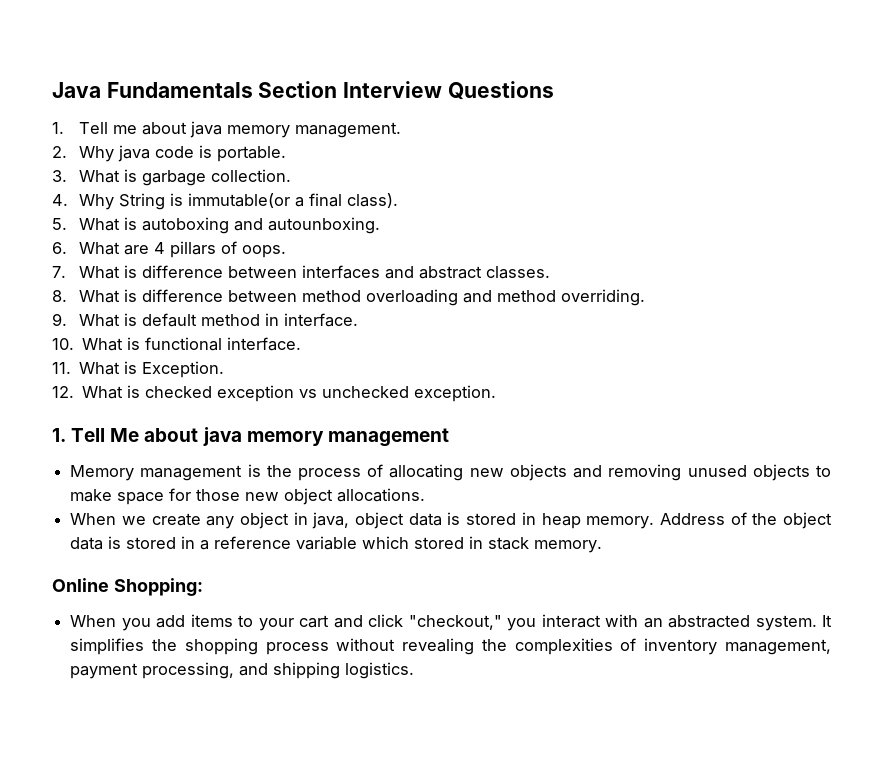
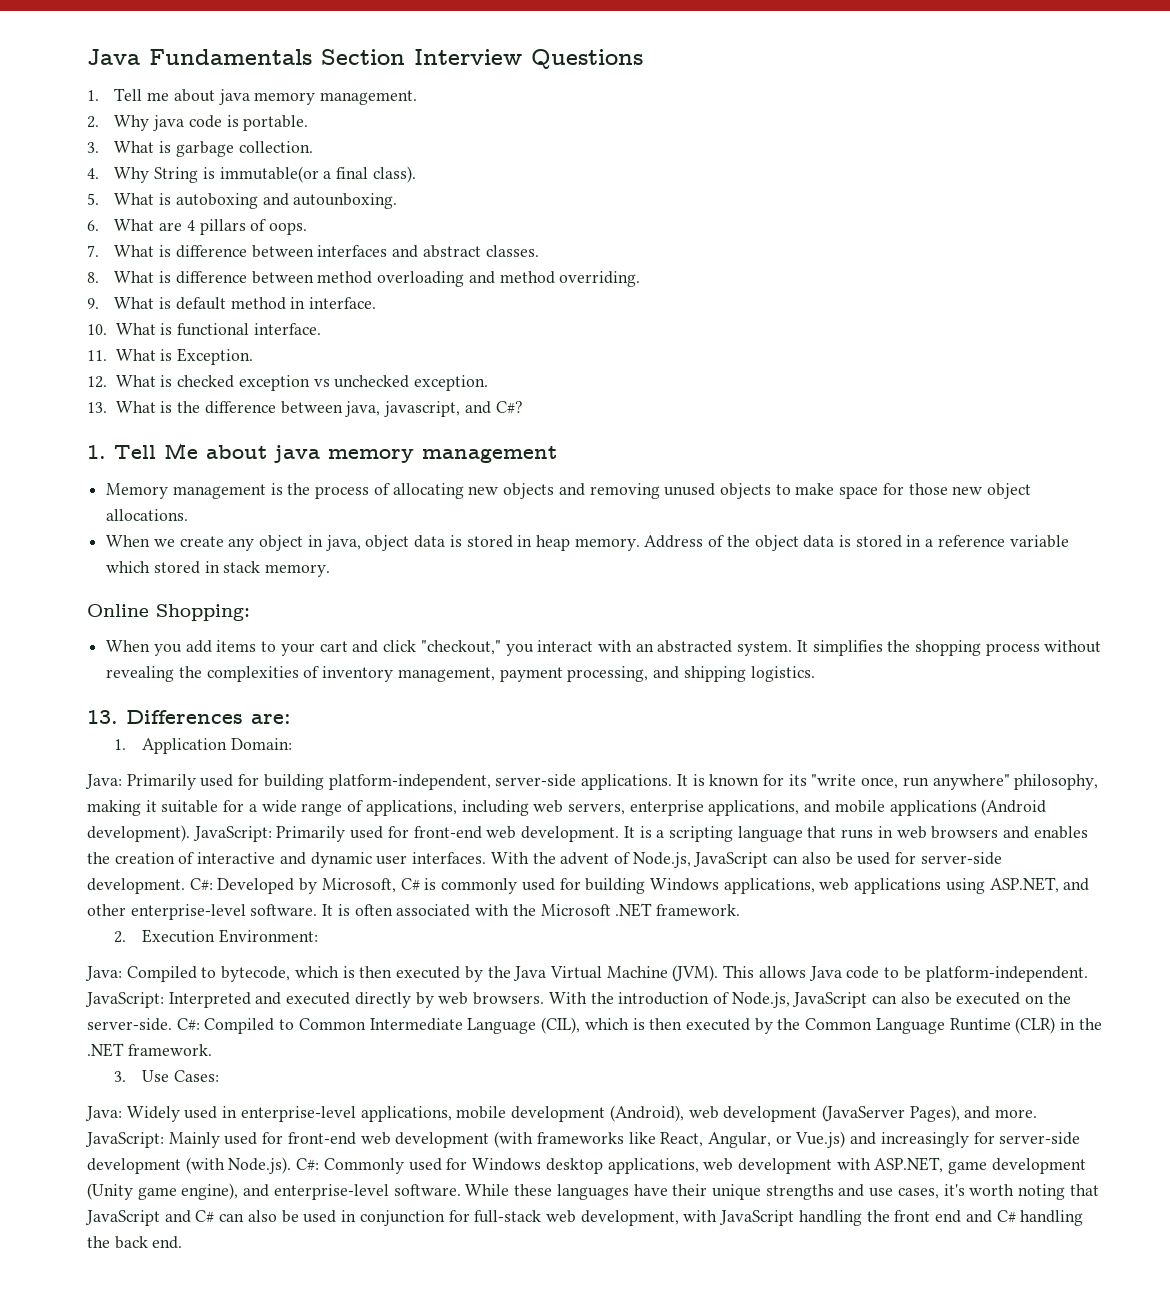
(497, 393) none -> [87,401,523,417] // 13. What is the difference between java, javascript, and C#?
(415, 670) none -> [87,710,291,724] [114,738,292,754] [85,774,1099,790] [87,799,1047,816] [87,825,1088,842] [87,852,1002,868] [87,877,1090,894] [87,903,740,920] [114,929,318,943] [85,965,1088,982] [85,992,1071,1008] [87,1017,1102,1034] [87,1043,212,1057] [114,1070,219,1082] [85,1105,1038,1122] [85,1131,1081,1148] [87,1157,1086,1174] [87,1183,1099,1200] [85,1210,1084,1226] [87,1236,183,1249] // 13. Differences are: // 1. Application Domain: // Java: Primarily used for building platform-independent, server-side applications. It is known for its "write once, run anywhere" philosophy, making it suitable for a wide range of applications, including web servers, enterprise applications, and mobile applications (Android development). JavaScript: Primarily used for front-end web development. It is a scripting language that runs in web browsers and enables the creation of interactive and dynamic user interfaces. With the advent of Node.js, JavaScript can also be used for server-side development. C#: Developed by Microsoft, C# is commonly used for building Windows applications, web applications using ASP.NET, and other enterprise-level software. It is often associated with the Microsoft .NET framework. // 2. Execution Environment: // Java: Compiled to bytecode, which is then executed by the Java Virtual Machine (JVM). This allows Java code to be platform-independent. JavaScript: Interpreted and executed directly by web browsers. With the introduction of Node.js, JavaScript can also be executed on the server-side. C#: Compiled to Common Intermediate Language (CIL), which is then executed by the Common Language Runtime (CLR) in the .NET framework. // 3. Use Cases: // Java: Widely used in enterprise-level applications, mobile development (Android), web development (JavaServer Pages), and more. JavaScript: Mainly used for front-end web development (with frameworks like React, Angular, or Vue.js) and increasingly for server-side development (with Node.js). C#: Commonly used for Windows desktop applications, web development with ASP.NET, game development (Unity game engine), and enterprise-level software. While these languages have their unique strengths and use cases, it's worth noting that JavaScript and C# can also be used in conjunction for full-stack web development, with JavaScript handling the front end and C# handling the back end.

